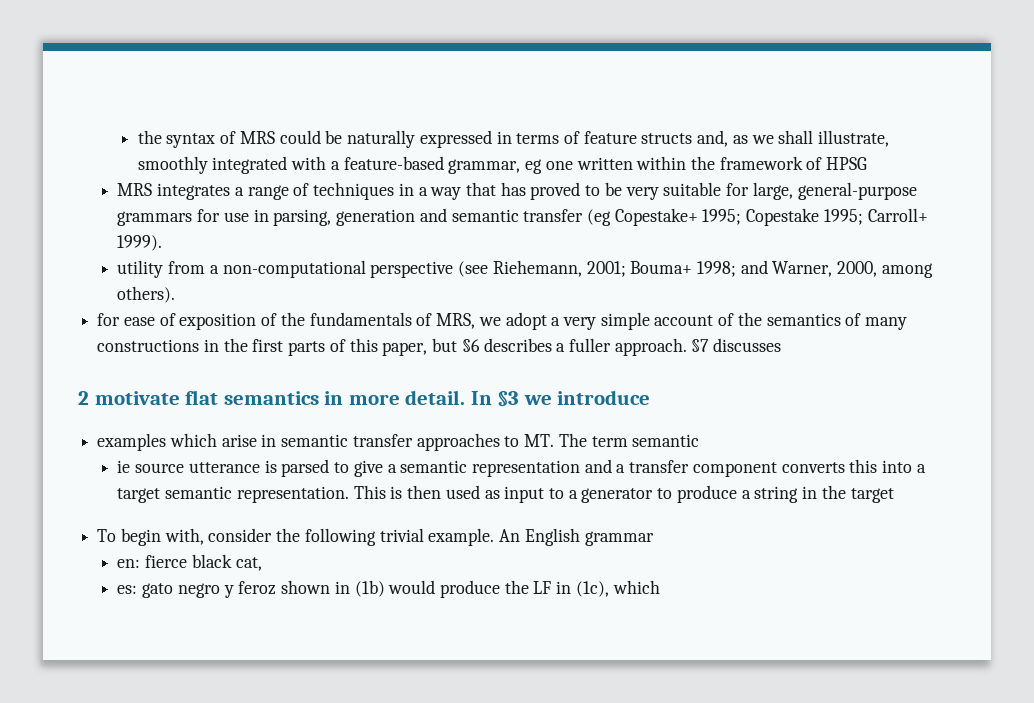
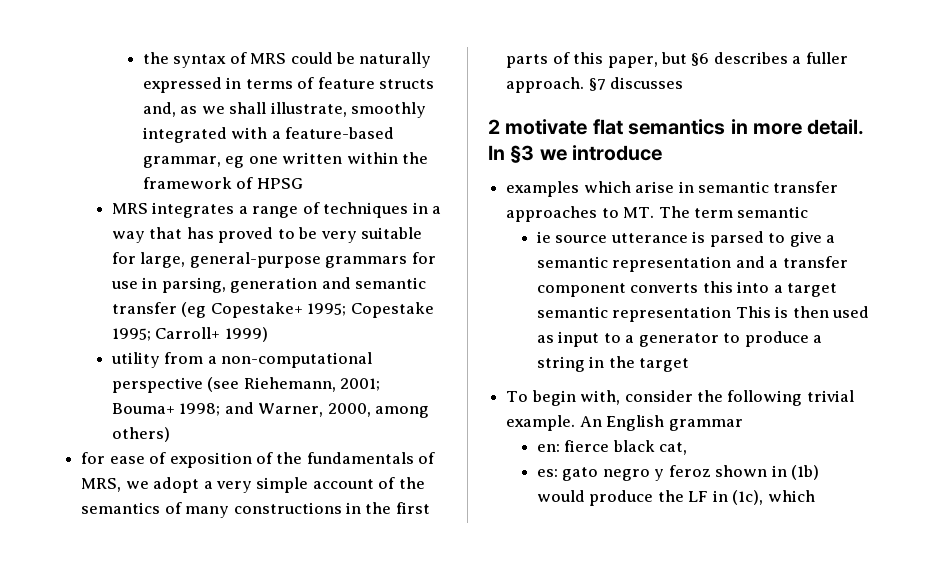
[117,235,163,251] 1999). -> [224,327,268,342] 1999)
[117,286,176,303] others). -> [111,427,170,442] others)
[236,486,349,503] representation. -> [612,306,732,322] representation

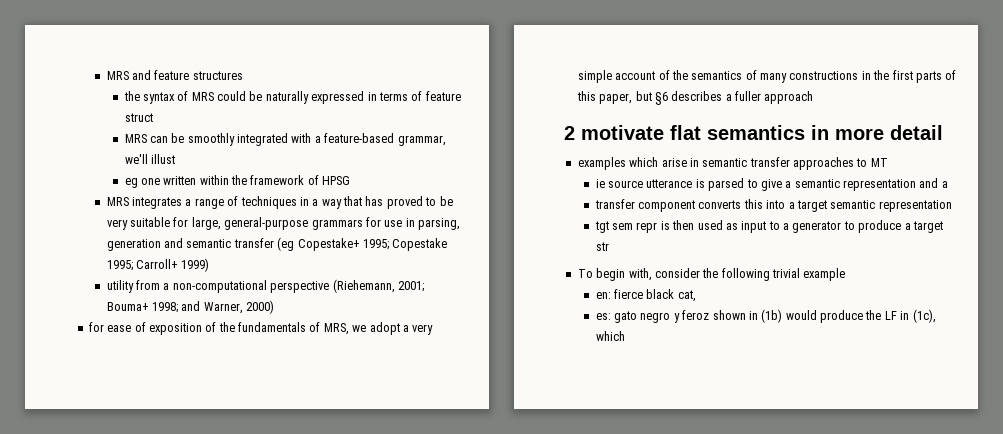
(142, 58) none -> [106,70,243,80] MRS and feature structures //
[379,79,435,89] [142,102,347,117] structs and, as we shall illustrate, -> [124,113,153,122] [124,133,185,143] struct // MRS can be
(221, 162) none -> [124,154,175,164] we'll illust //
[207,377,336,392] (see Riehemann, -> [332,279,395,293] (Riehemann,
[327,403,430,418] [111,427,170,442] 2000, among others) -> [246,300,275,314] 2000)
[506,77,684,93] approach. §7 discusses -> [764,91,814,104] approach
[807,119,865,135] [488,145,663,163] detail. In §3 we introduce -> [890,125,943,140] detail
[623,206,809,218] MT. The term semantic -> [870,158,888,167] MT
(779, 264) none -> (948, 184) //
[735,306,771,318] This -> [594,221,658,233] // tgt sem repr
[536,356,690,372] string in the target -> [912,221,943,233] [595,242,609,251] target str
[506,415,743,431] example. An English grammar -> [803,268,846,281] example

